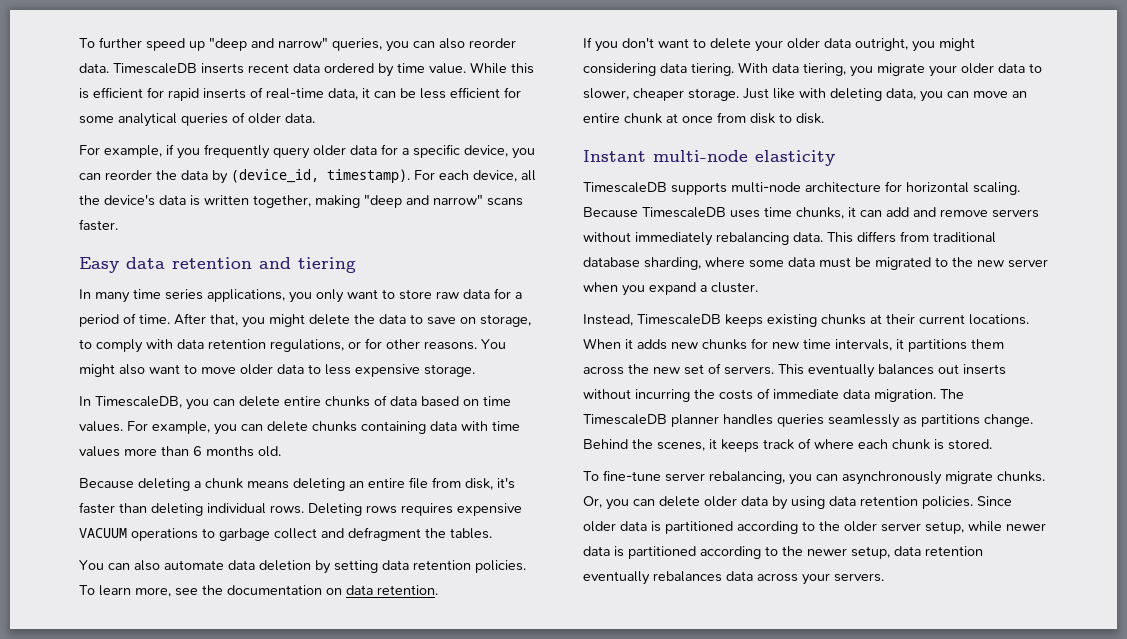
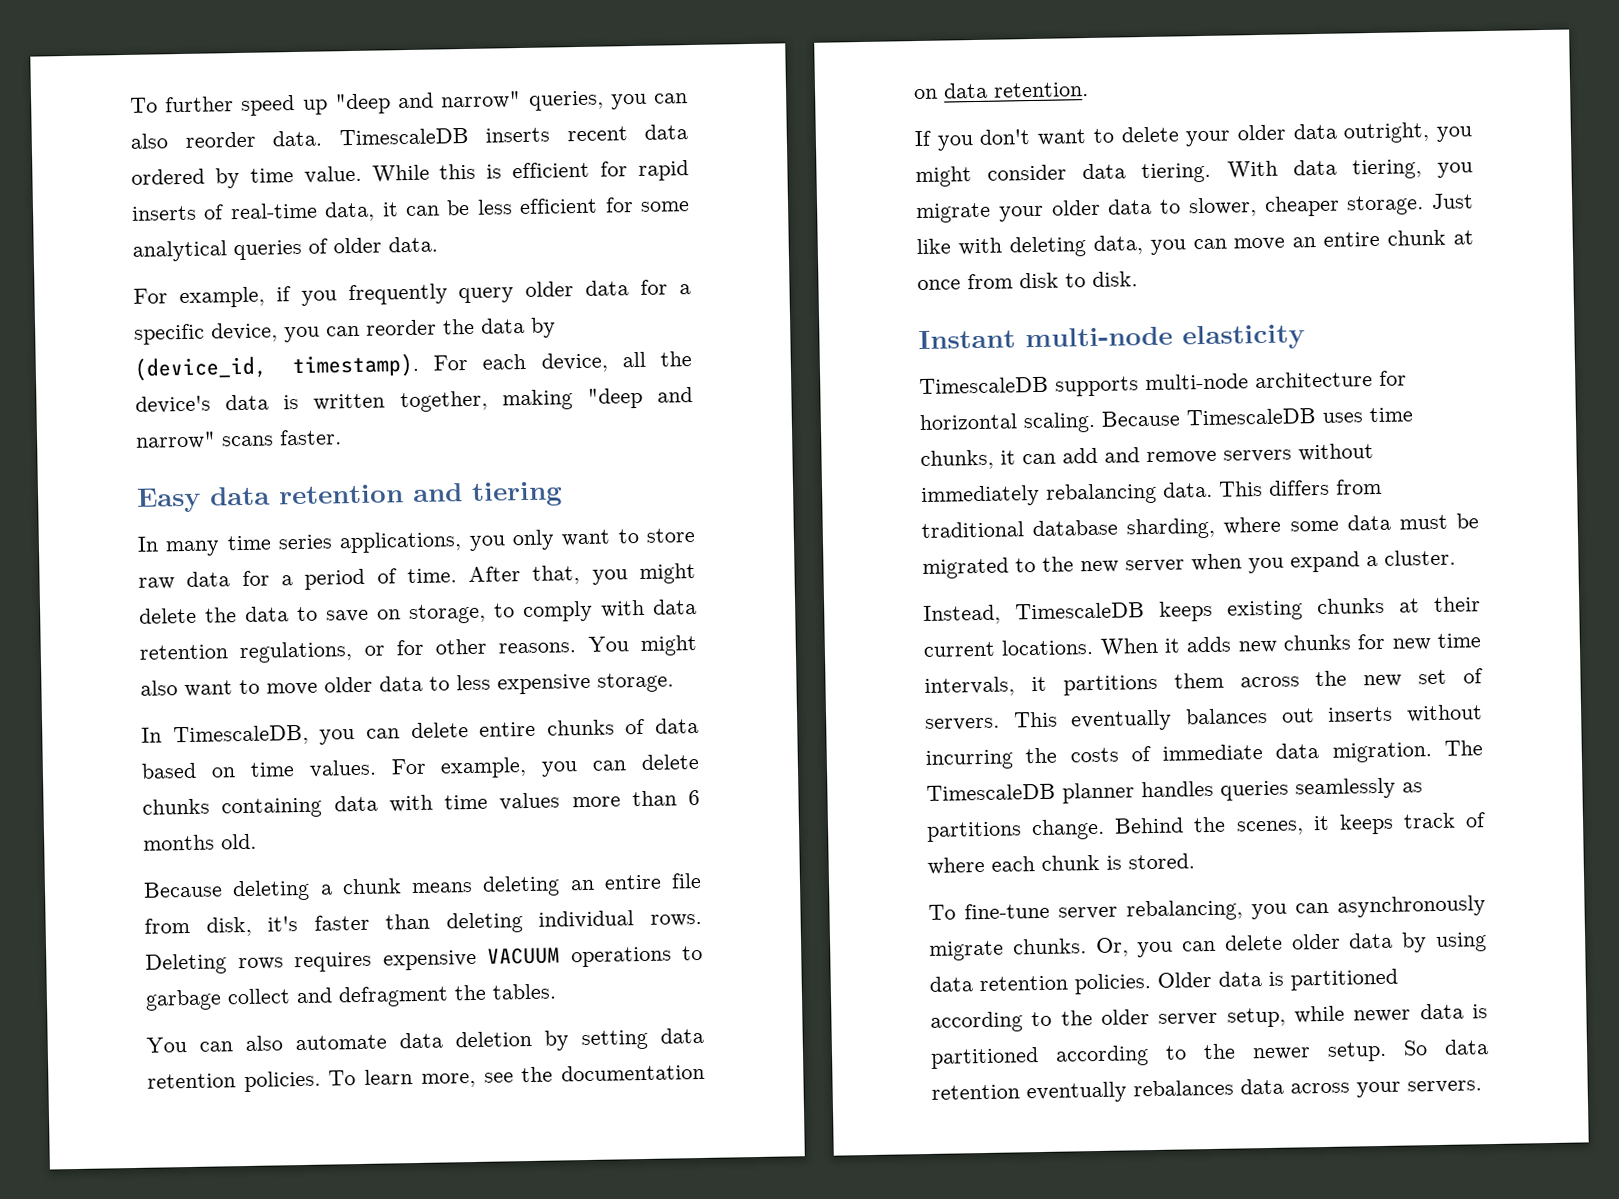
[583,63,656,76] considering -> [987,164,1068,181] consider
[977,496,1012,506] [583,521,616,532] Since older -> [1157,971,1212,988] Older
[851,546,890,559] setup, -> [1327,1040,1428,1062] setup. So

